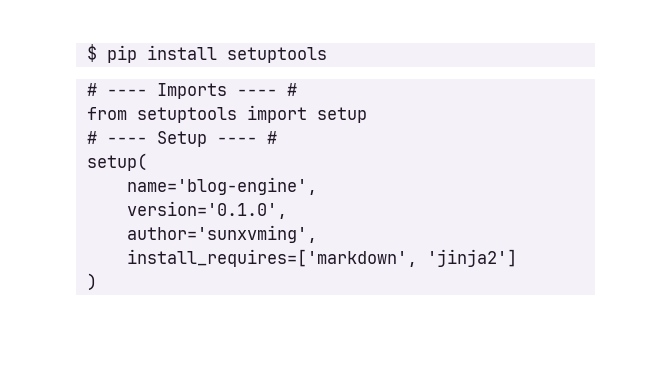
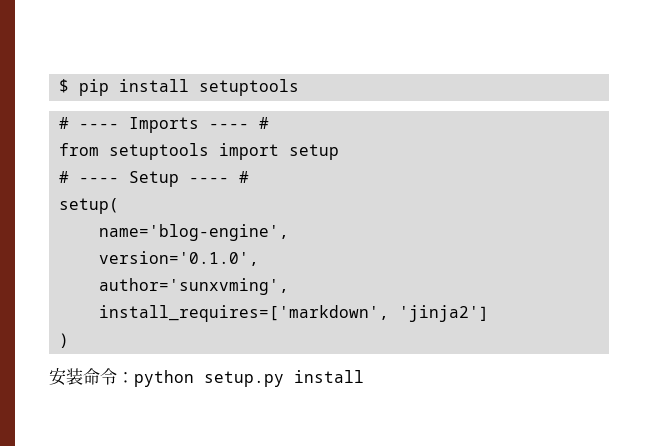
(97, 282) none -> [49,368,364,387] // 安装命令：python setup.py install

